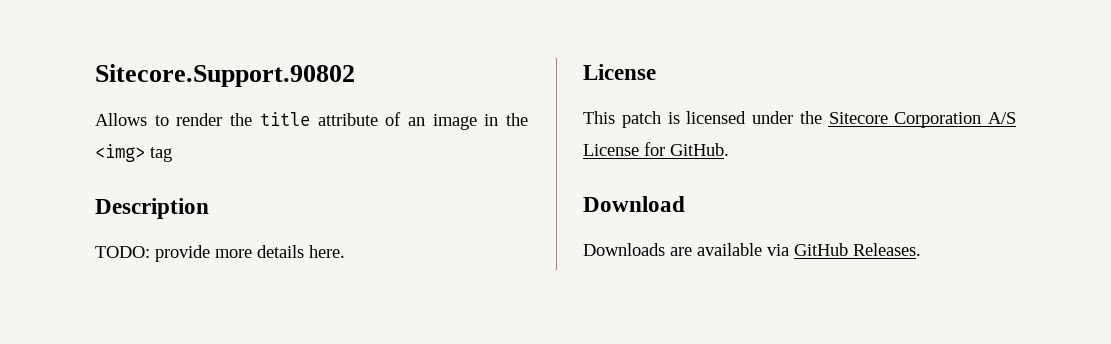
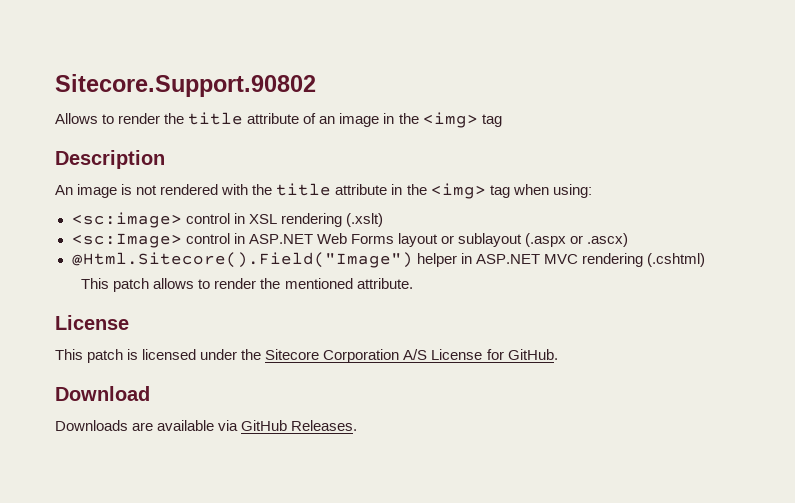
[95,245,345,262] TODO: provide more details here. -> [55,183,592,199] [71,212,383,228] [71,233,629,248] [71,252,705,268] [81,278,413,292] An image is not rendered with the title attribute in the <img> tag when using: // <sc:image> control in XSL rendering (.xslt) // <sc:Image> control in ASP.NET Web Forms layout or sublayout (.aspx or .ascx) // @Html.Sitecore().Field("Image") helper in ASP.NET MVC rendering (.cshtml) // This patch allows to render the mentioned attribute.

